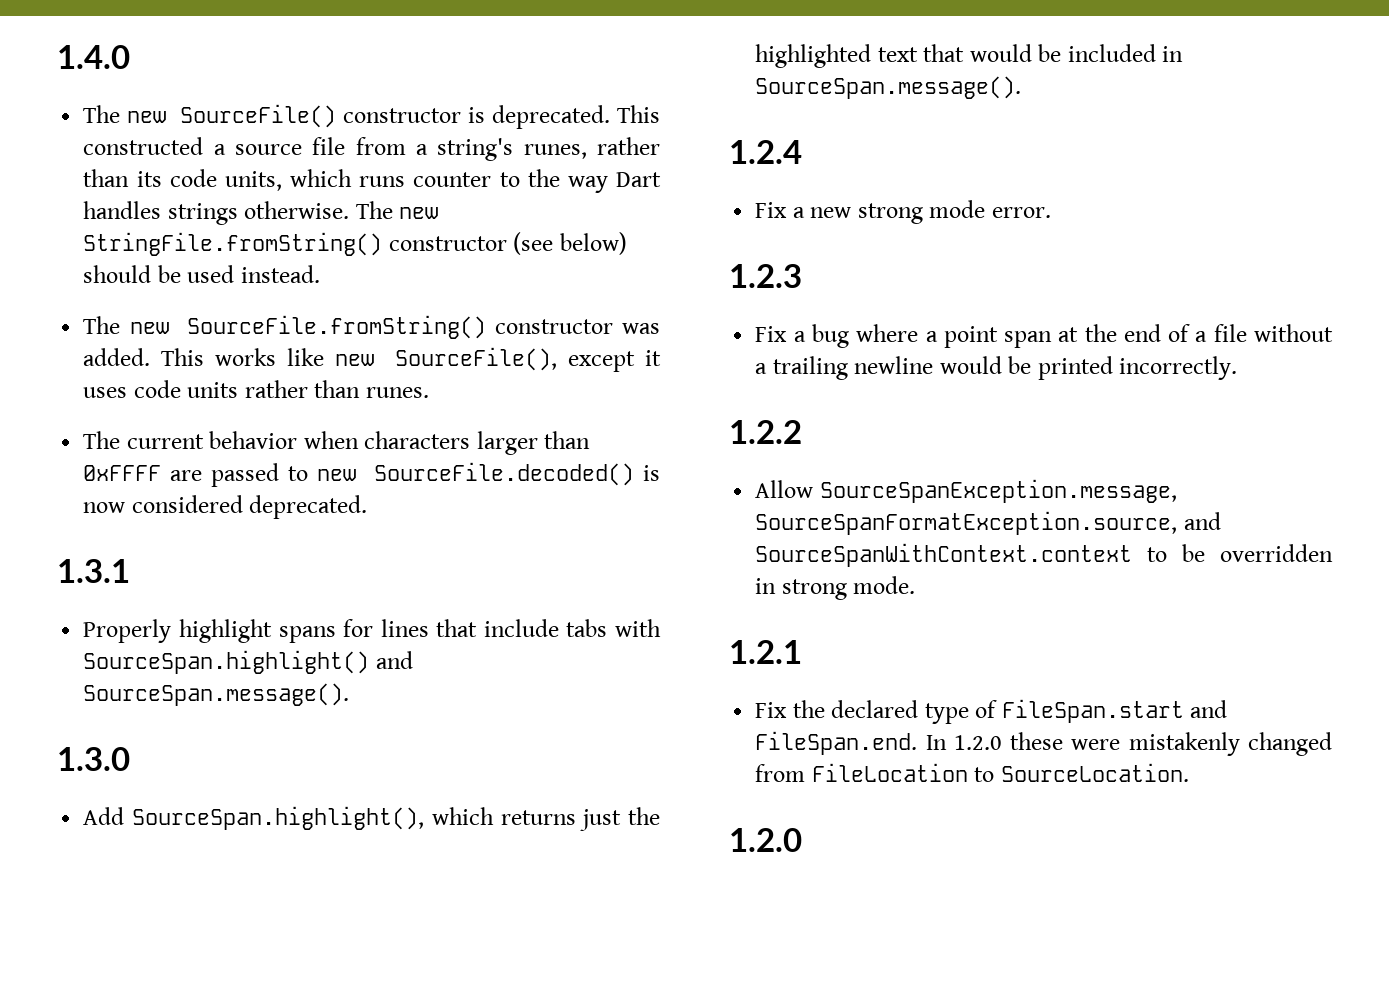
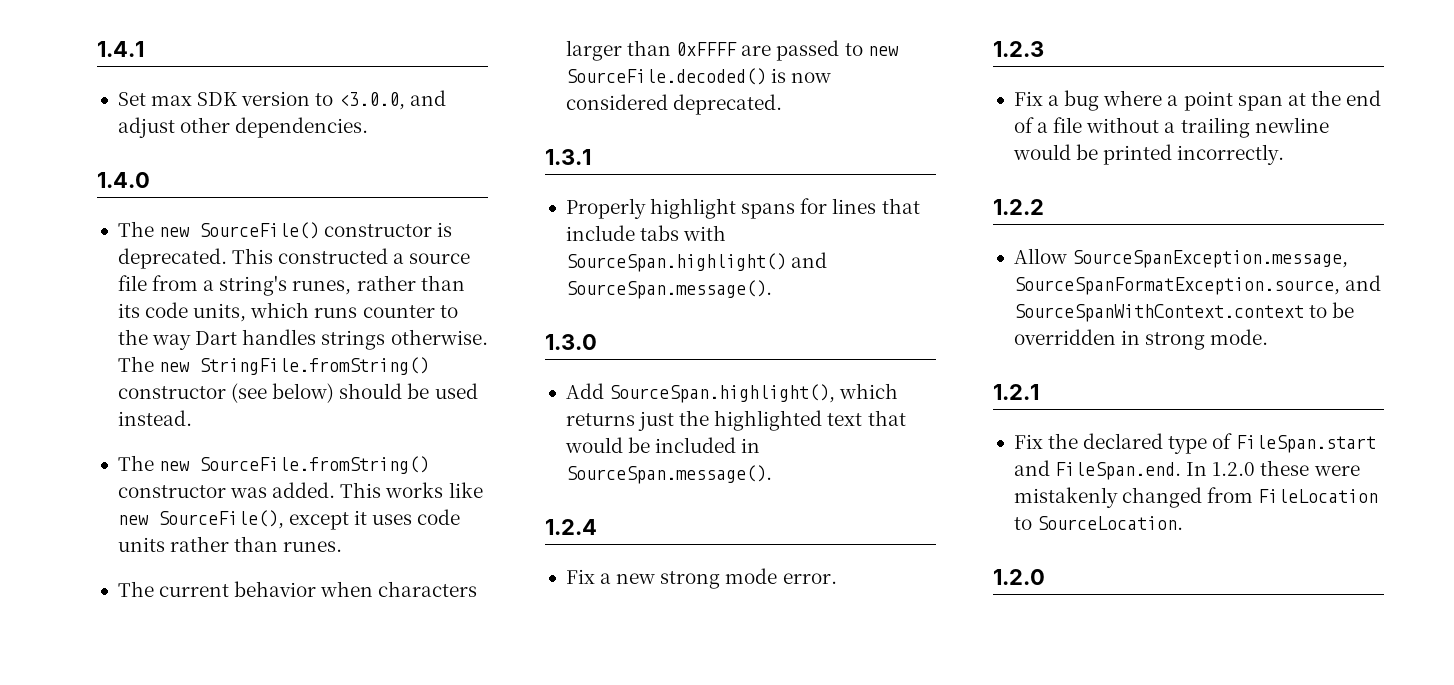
(57, 57) none -> [97,41,144,57] [117,90,446,110] [117,117,369,138] 1.4.1 // Set max SDK version to <3.0.0, and adjust other dependencies. //

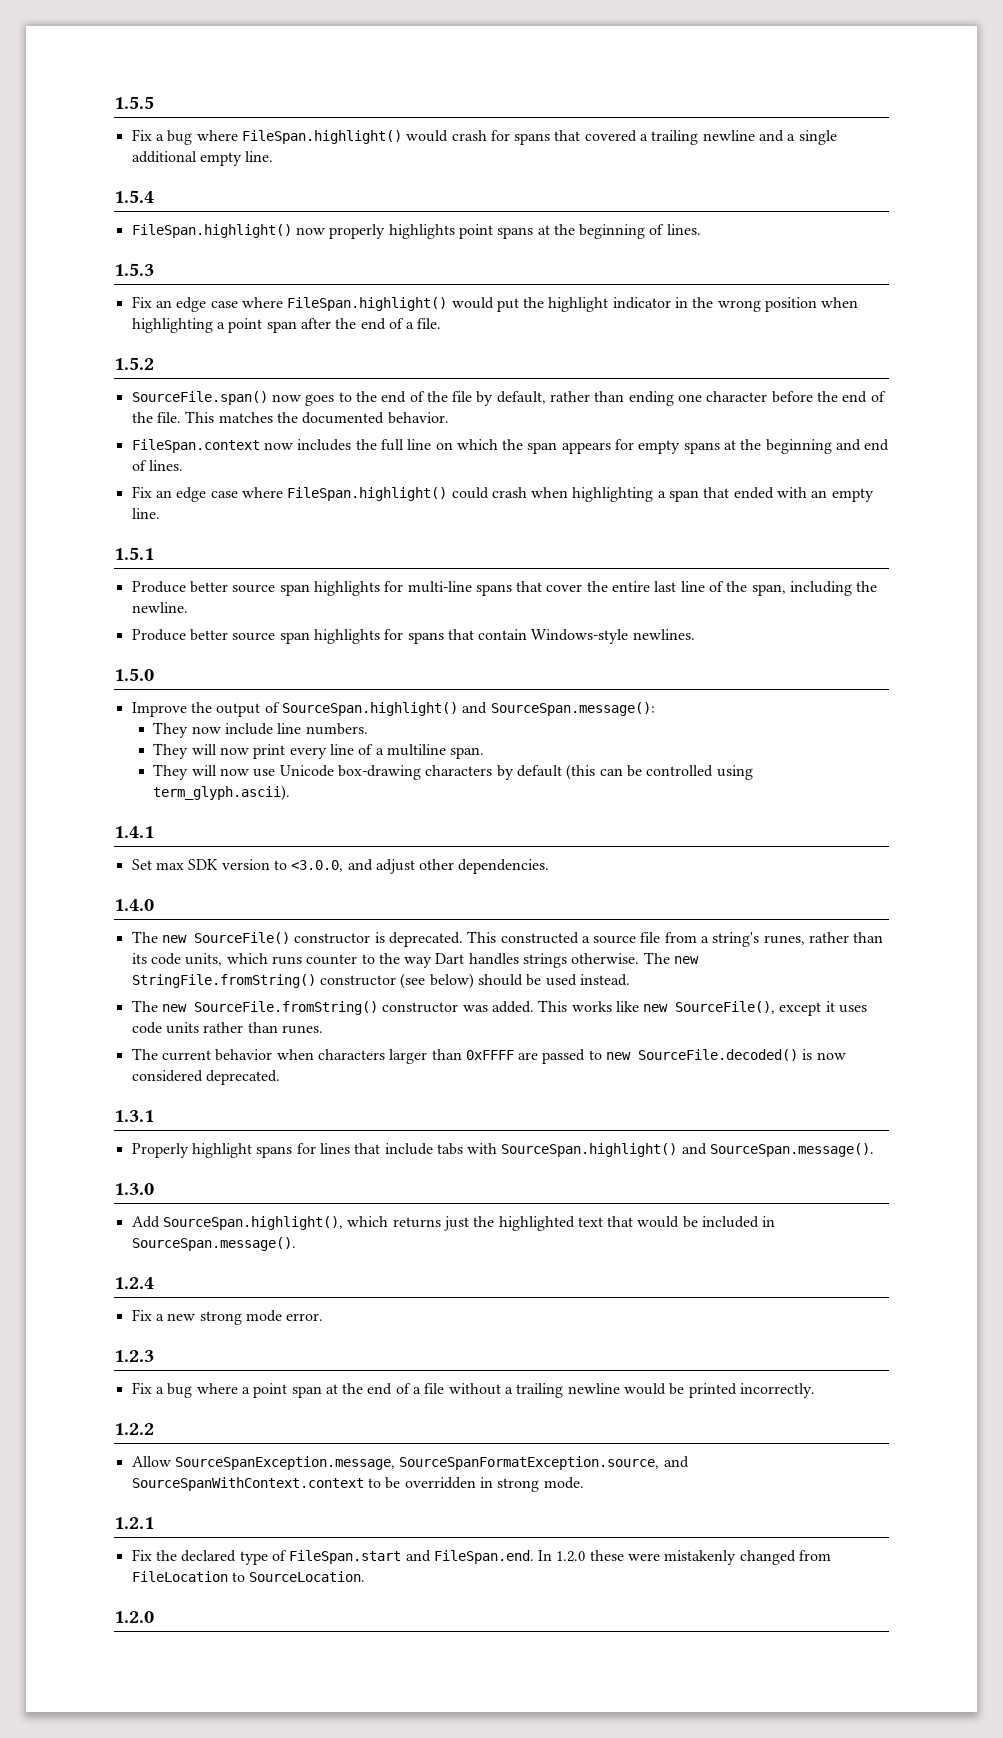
(97, 49) none -> [114,96,154,109] [131,129,837,145] [131,151,274,166] [114,190,154,203] [131,224,701,239] [114,263,154,276] [131,296,859,312] [131,318,442,333] [114,357,154,370] [131,391,886,406] [131,411,449,424] [131,439,890,454] [131,460,183,471] [131,486,874,502] [131,508,160,519] [114,547,154,560] [131,581,878,596] [131,602,188,613] [131,629,695,644] [114,668,154,681] [131,702,655,717] [153,722,368,738] [153,743,485,759] [153,764,753,780] [153,785,291,801] 1.5.5 // Fix a bug where FileSpan.highlight() would crash for spans that covered a trailing newline and a single additional empty line. // 1.5.4 // FileSpan.highlight() now properly highlights point spans at the beginning of lines. // 1.5.3 // Fix an edge case where FileSpan.highlight() would put the highlight indicator in the wrong position when highlighting a point span after the end of a file. // 1.5.2 // SourceFile.span() now goes to the end of the file by default, rather than ending one character before the end of the file. This matches the documented behavior. // FileSpan.context now includes the full line on which the span appears for empty spans at the beginning and end of lines. // Fix an edge case where FileSpan.highlight() could crash when highlighting a span that ended with an empty line. // 1.5.1 // Produce better source span highlights for multi-line spans that cover the entire last line of the span, including the newline. // Produce better source span highlights for spans that contain Windows-style newlines. // 1.5.0 // Improve the output of SourceSpan.highlight() and SourceSpan.message(): // They now include line numbers. // They will now print every line of a multiline span. // They will now use Unicode box-drawing characters by default (this can be controlled using term_glyph.ascii). //

